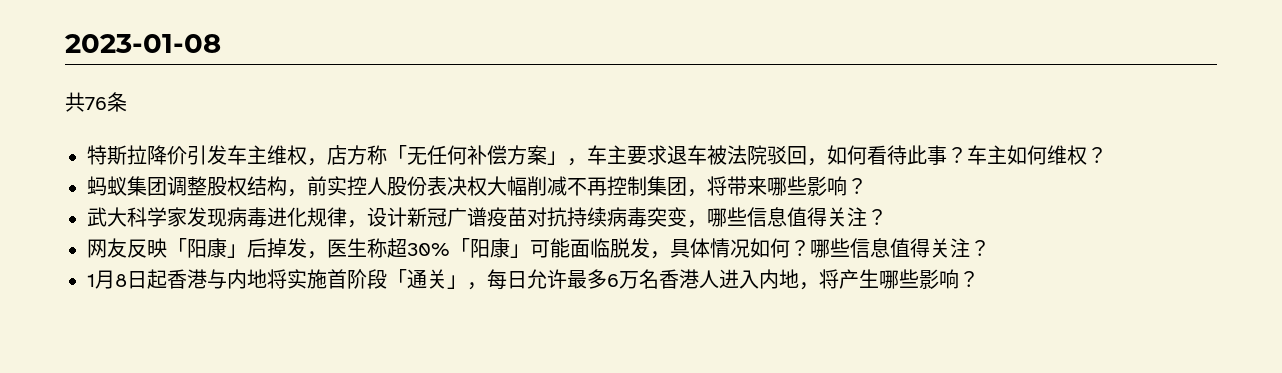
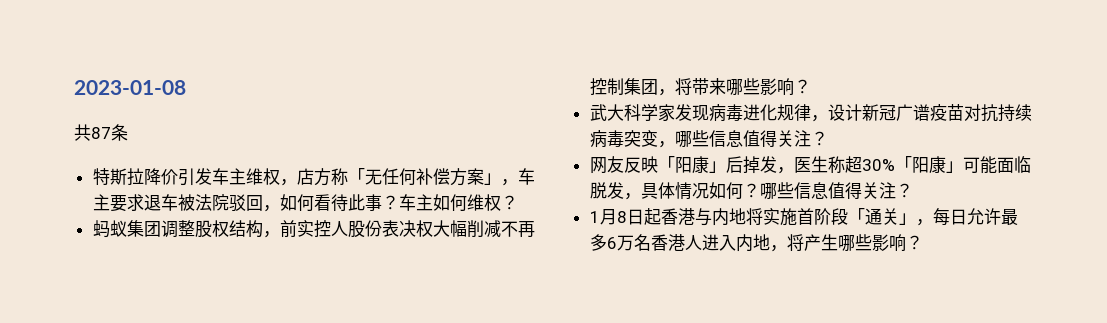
[85,97,107,110] 76 -> [91,127,111,139] 87

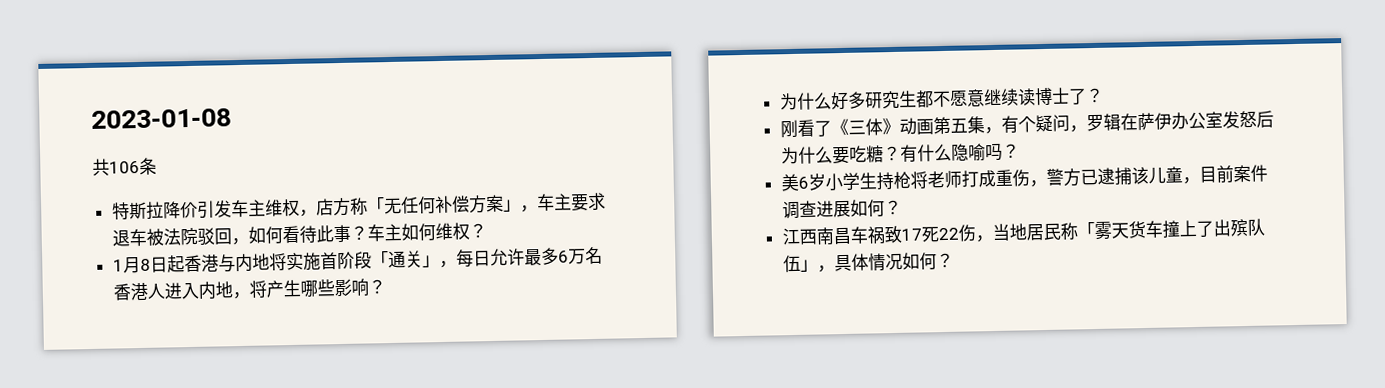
[91,127,111,139] 87 -> [109,161,140,174] 106
[92,220,535,238] [589,78,811,96] [589,104,1032,122] [589,130,828,148] [589,156,1031,174] [589,182,913,200] // 蚂蚁集团调整股权结构，前实控人股份表决权大幅削减不再控制集团，将带来哪些影响？ // 武大科学家发现病毒进化规律，设计新冠广谱疫苗对抗持续病毒突变，哪些信息值得关注？ // 网友反映「阳康」后掉发，医生称超30%「阳康」可能面临脱发，具体情况如何？哪些信息值得关注？ -> (487, 231) none
(923, 242) none -> [779,87,1104,111] [779,110,1274,139] [780,142,1020,165] [780,164,1268,192] [781,199,902,220] [781,218,1265,246] [782,252,954,273] // 为什么好多研究生都不愿意继续读博士了？ // 刚看了《三体》动画第五集，有个疑问，罗辑在萨伊办公室发怒后为什么要吃糖？有什么隐喻吗？ // 美6岁小学生持枪将老师打成重伤，警方已逮捕该儿童，目前案件调查进展如何？ // 江西南昌车祸致17死22伤，当地居民称「雾天货车撞上了出殡队伍」，具体情况如何？

